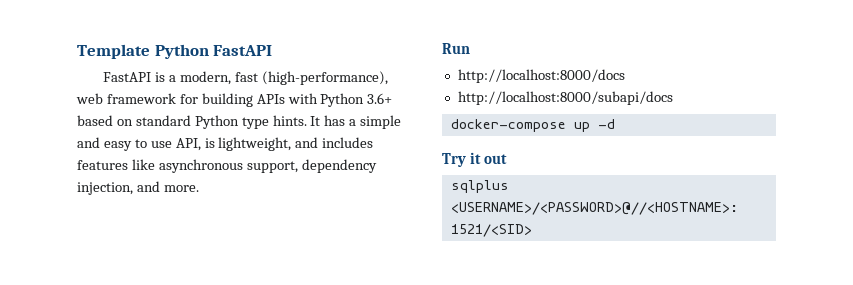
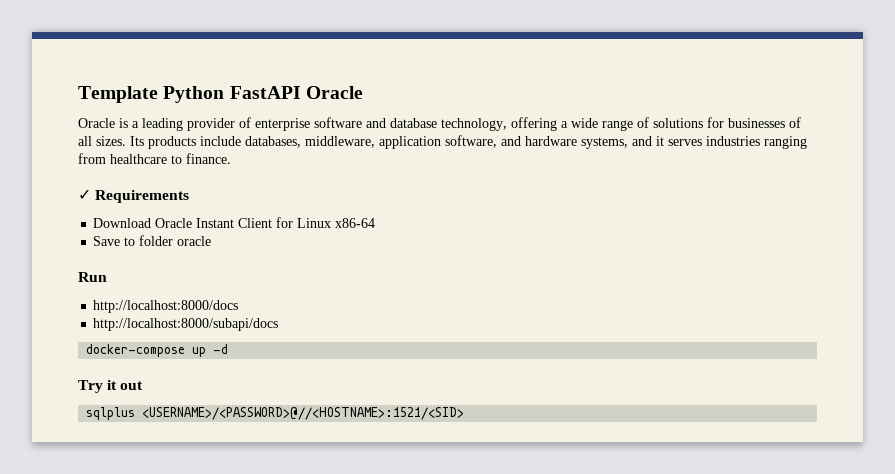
[103,71,389,85] [76,93,393,107] [77,115,402,129] [77,137,374,151] [77,159,377,173] [77,181,199,195] // FastAPI is a modern, fast (high-performance), web framework for building APIs with Python 3.6+ based on standard Python type hints. It has a simple and easy to use API, is lightweight, and includes features like asynchronous support, dependency injection, and more. -> [305,86,363,99] [78,117,801,131] [78,135,807,149] [78,153,231,164] [78,189,190,203] [93,217,376,228] [93,235,212,246] Oracle // Oracle is a leading provider of enterprise software and database technology, offering a wide range of solutions for businesses of all sizes. Its products include databases, middleware, application software, and hardware systems, and it serves industries ranging from healthcare to finance. // ✓ Requirements // Download Oracle Instant Client for Linux x86-64 // Save to folder oracle

